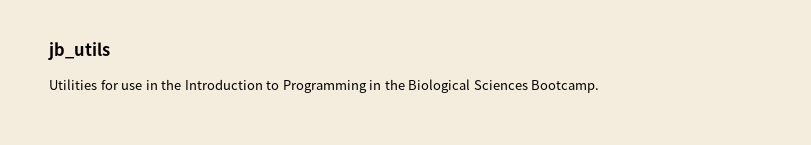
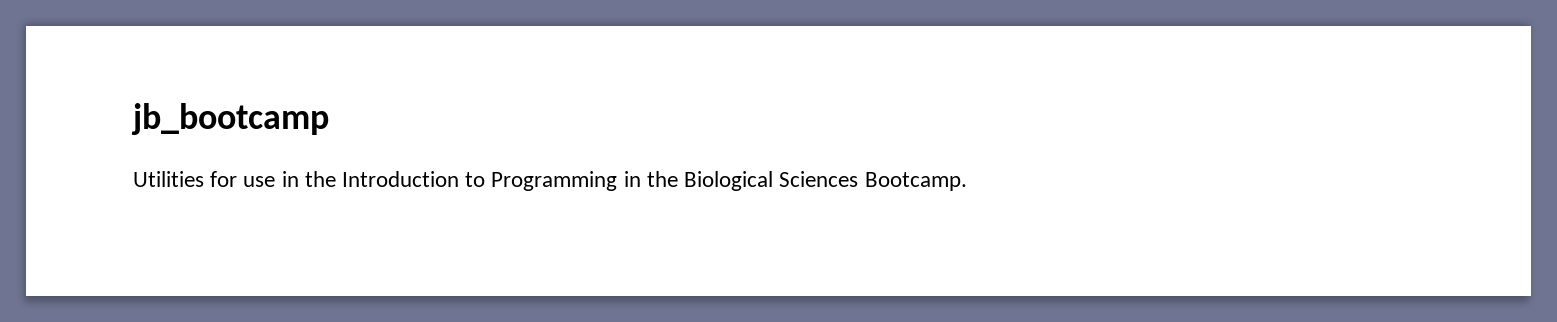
[48,42,110,60] jb_utils -> [131,103,329,135] jb_bootcamp

